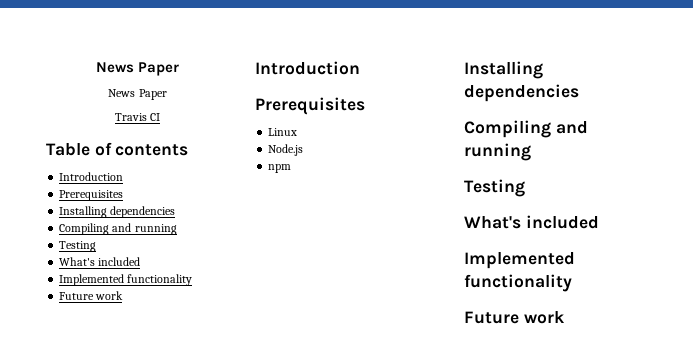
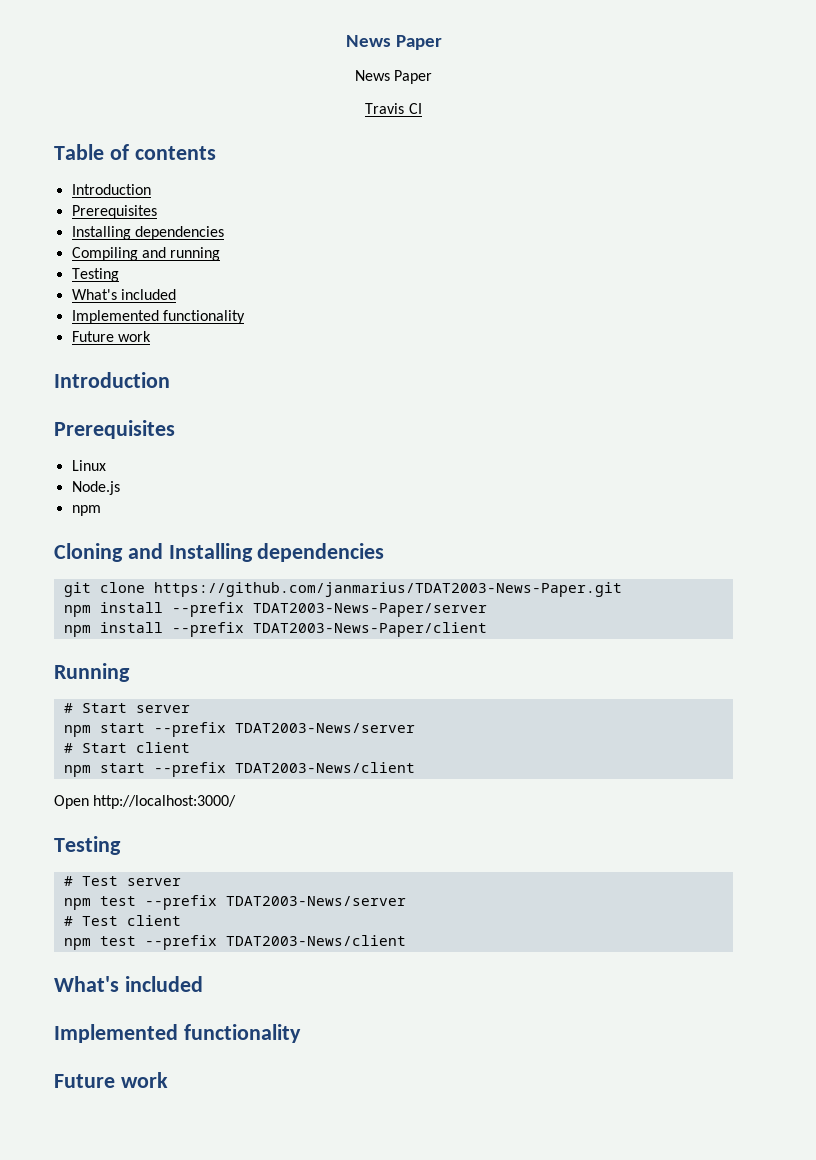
[464,61,543,79] [464,84,579,102] [464,120,588,138] [464,143,531,161] [464,179,525,197] Installing dependencies // Compiling and running // Testing -> [54,543,385,562] [63,582,622,597] [63,602,487,617] [63,622,487,637] [54,663,130,682] [63,703,190,713] [63,722,415,737] [63,742,190,753] [63,762,415,777] [54,795,237,809] [54,836,121,855] [63,876,181,886] [63,895,406,910] [63,915,181,926] [63,935,406,950] Cloning and Installing dependencies // git clone https://github.com/janmarius/TDAT2003-News-Paper.git // npm install --prefix TDAT2003-News-Paper/server // npm install --prefix TDAT2003-News-Paper/client // Running // # Start server // npm start --prefix TDAT2003-News/server // # Start client // npm start --prefix TDAT2003-News/client // Open http://localhost:3000/ // Testing // # Test server // npm test --prefix TDAT2003-News/server // # Test client // npm test --prefix TDAT2003-News/client

